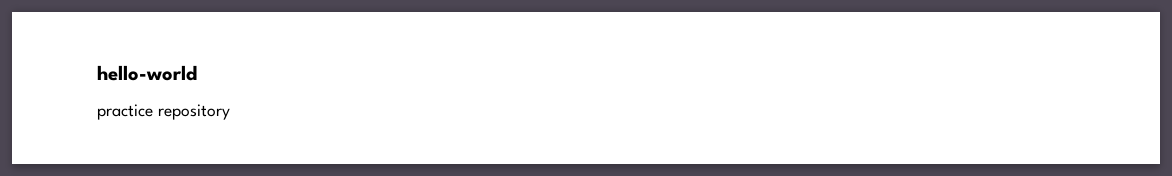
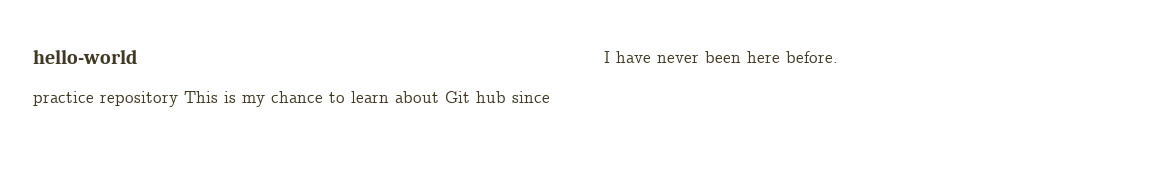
(230, 112) none -> [184,91,550,107] [604,51,838,63] This is my chance to learn about Git hub since I have never been here before.

